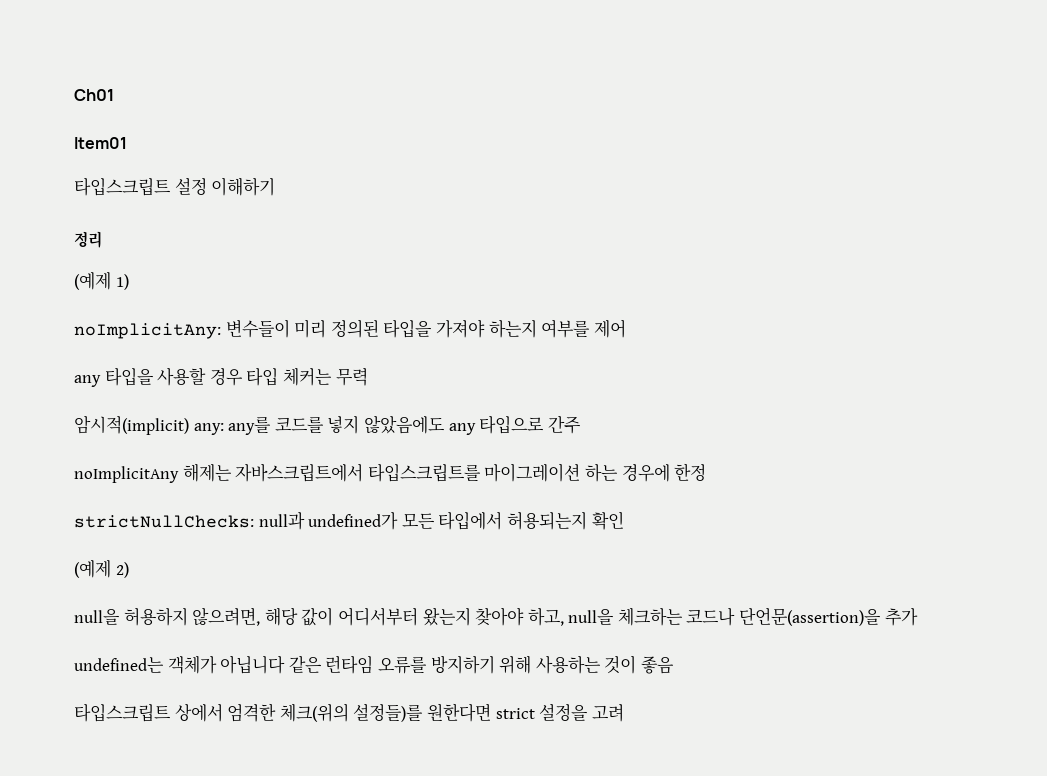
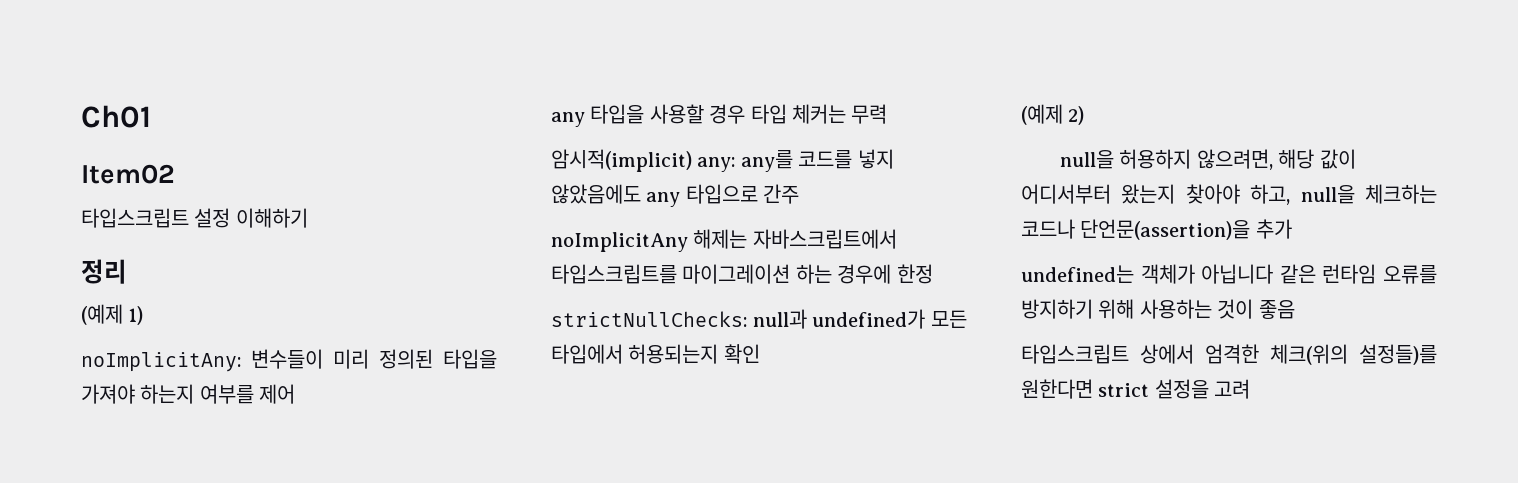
[74,137,127,149] Item01 -> [81,164,175,184] Item02

